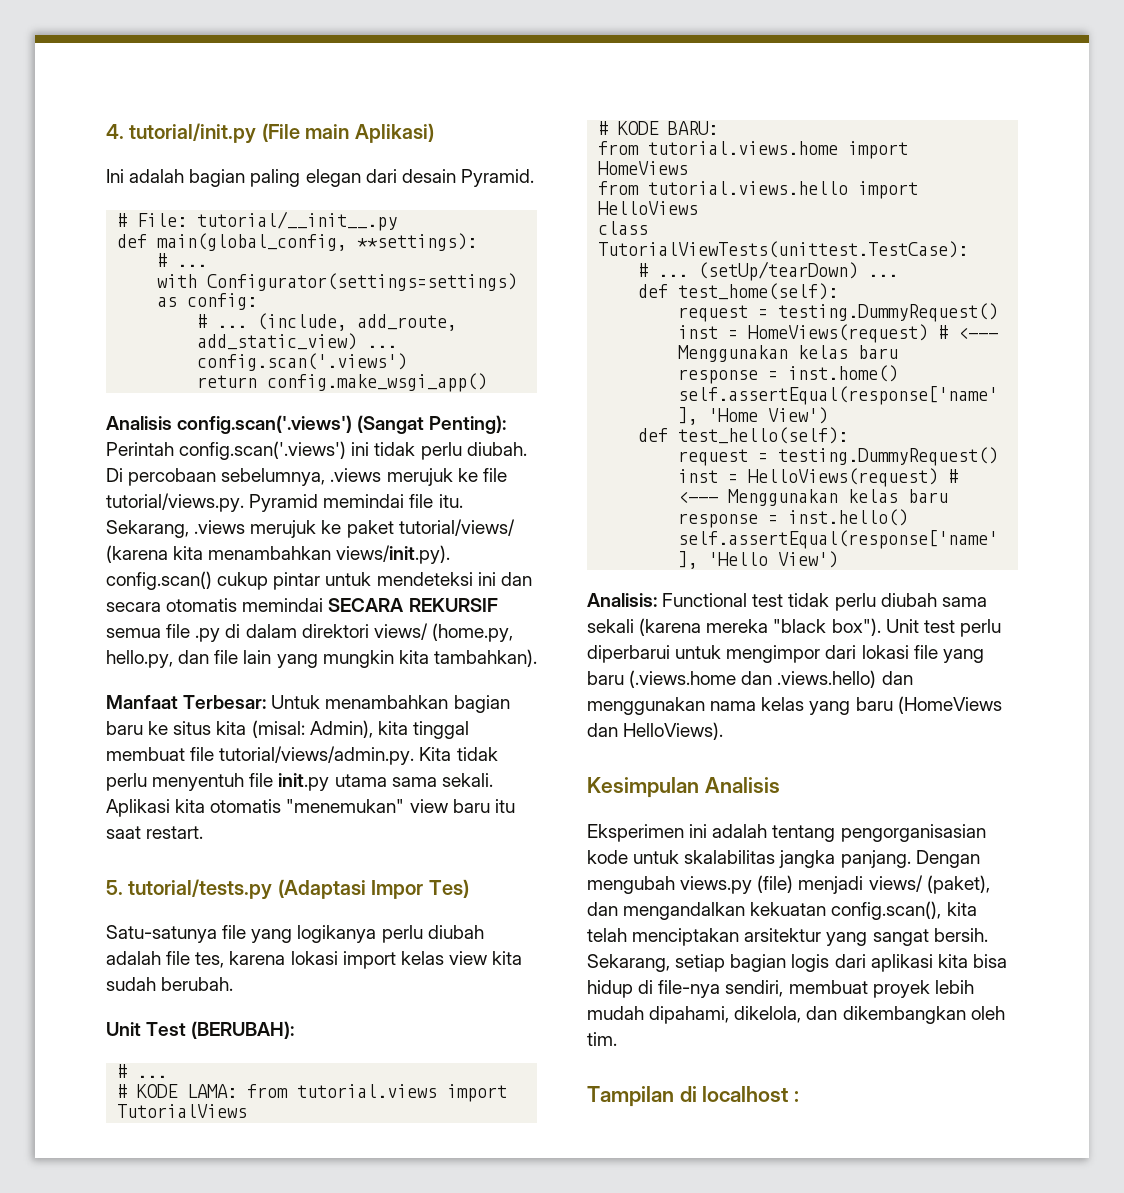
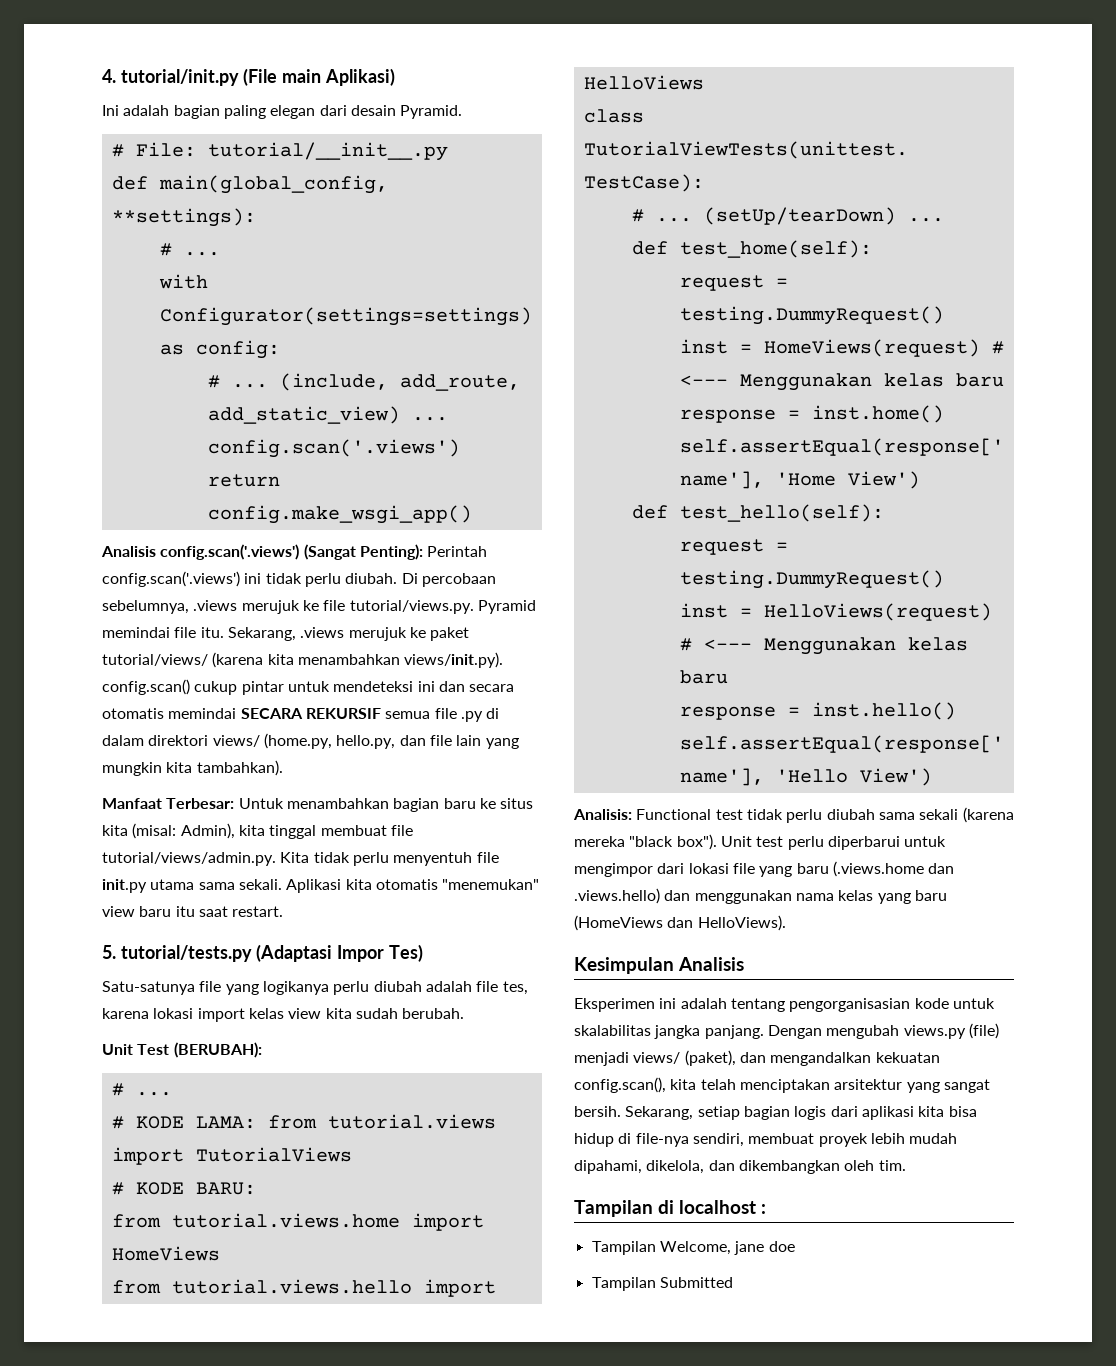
(800, 1096) none -> [591,1241,795,1255] [591,1277,733,1291] // Tampilan Welcome, jane doe // Tampilan Submitted

